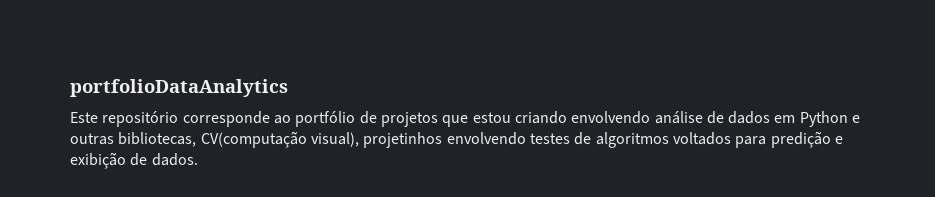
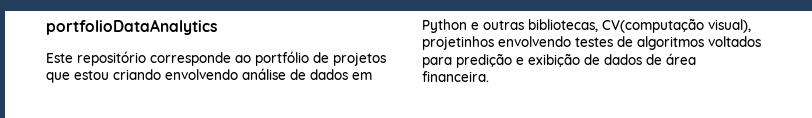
[151,153,198,166] dados. -> [604,53,696,65] [422,71,489,82] dados de área financeira.

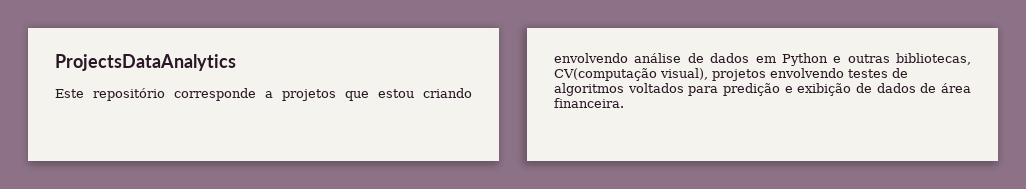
[46,19,217,35] portfolioDataAnalytics -> [55,54,236,71] ProjectsDataAnalytics
[235,51,329,66] ao portfólio de -> [265,91,273,98] a
[422,36,494,50] projetinhos -> [712,69,766,81] projetos

